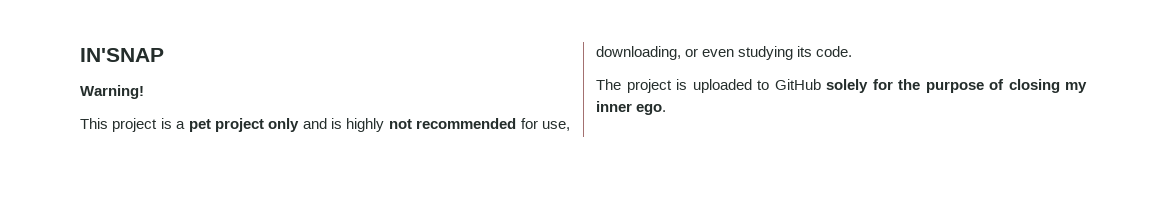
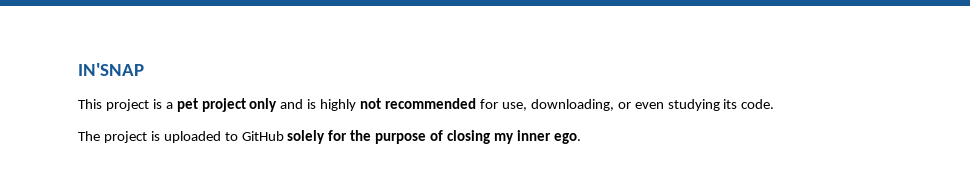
[80,85,144,99] // Warning! -> (144, 69) none

